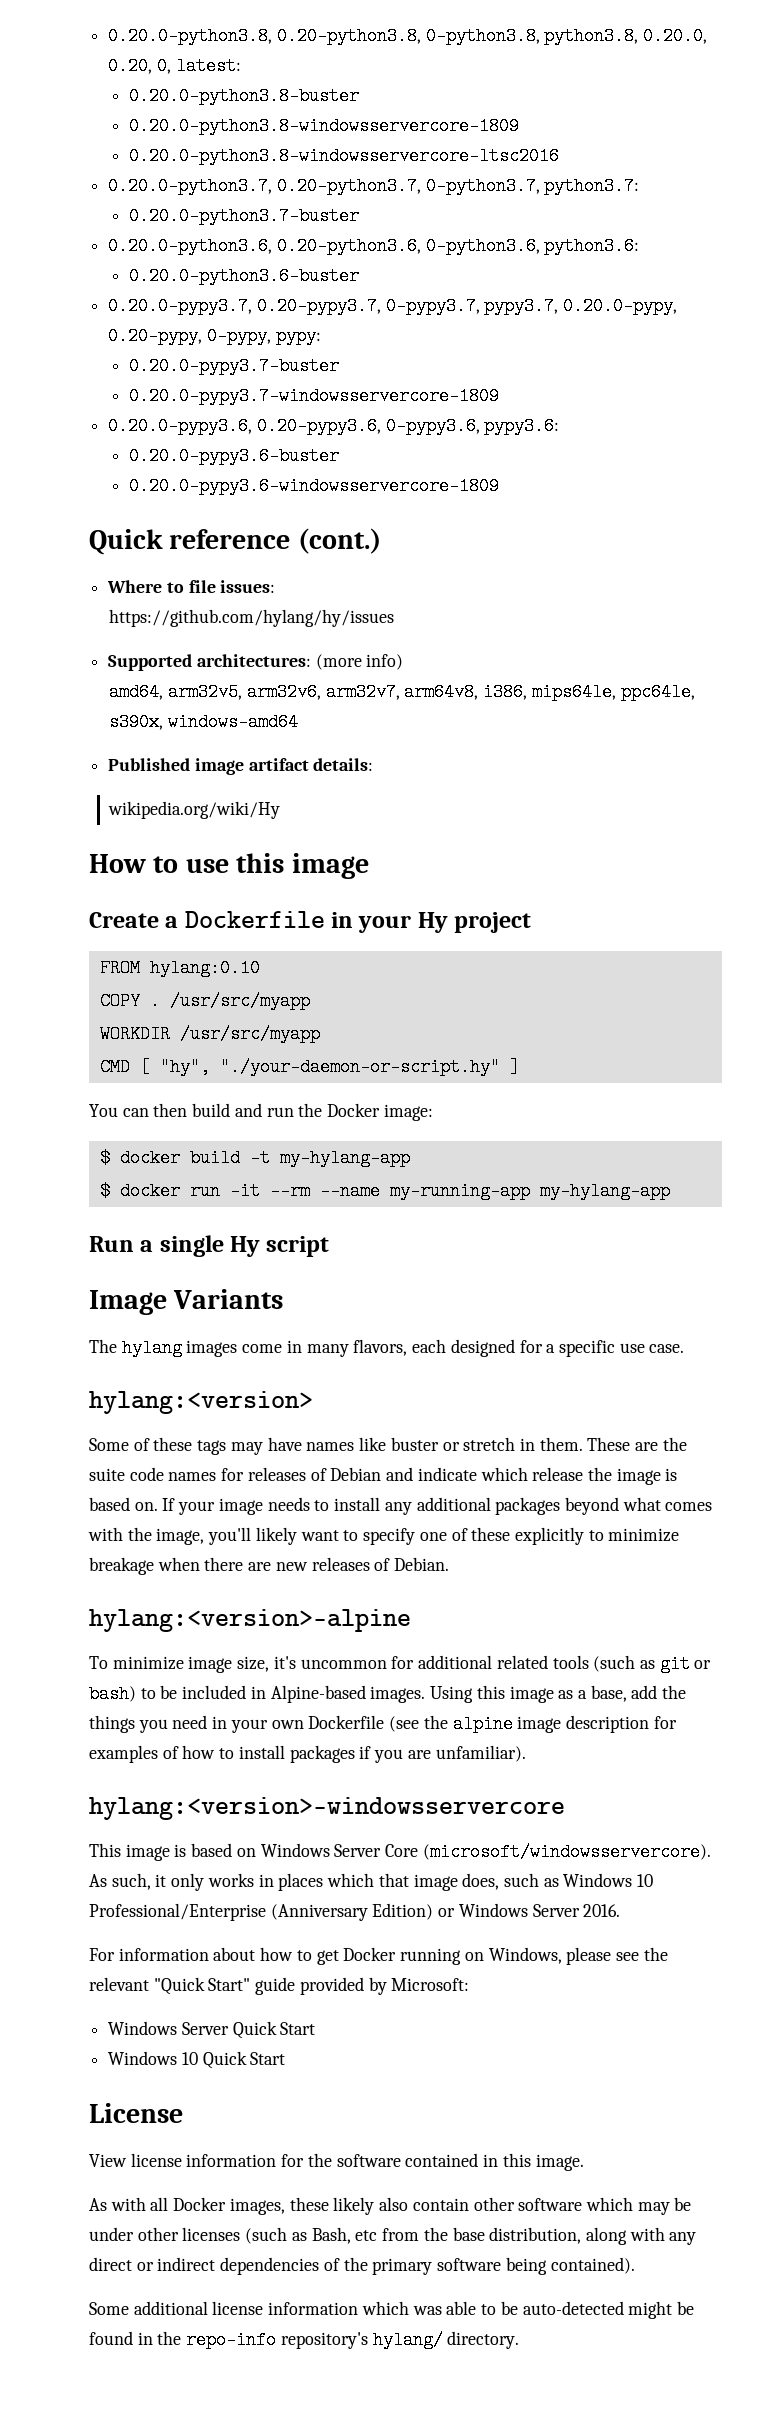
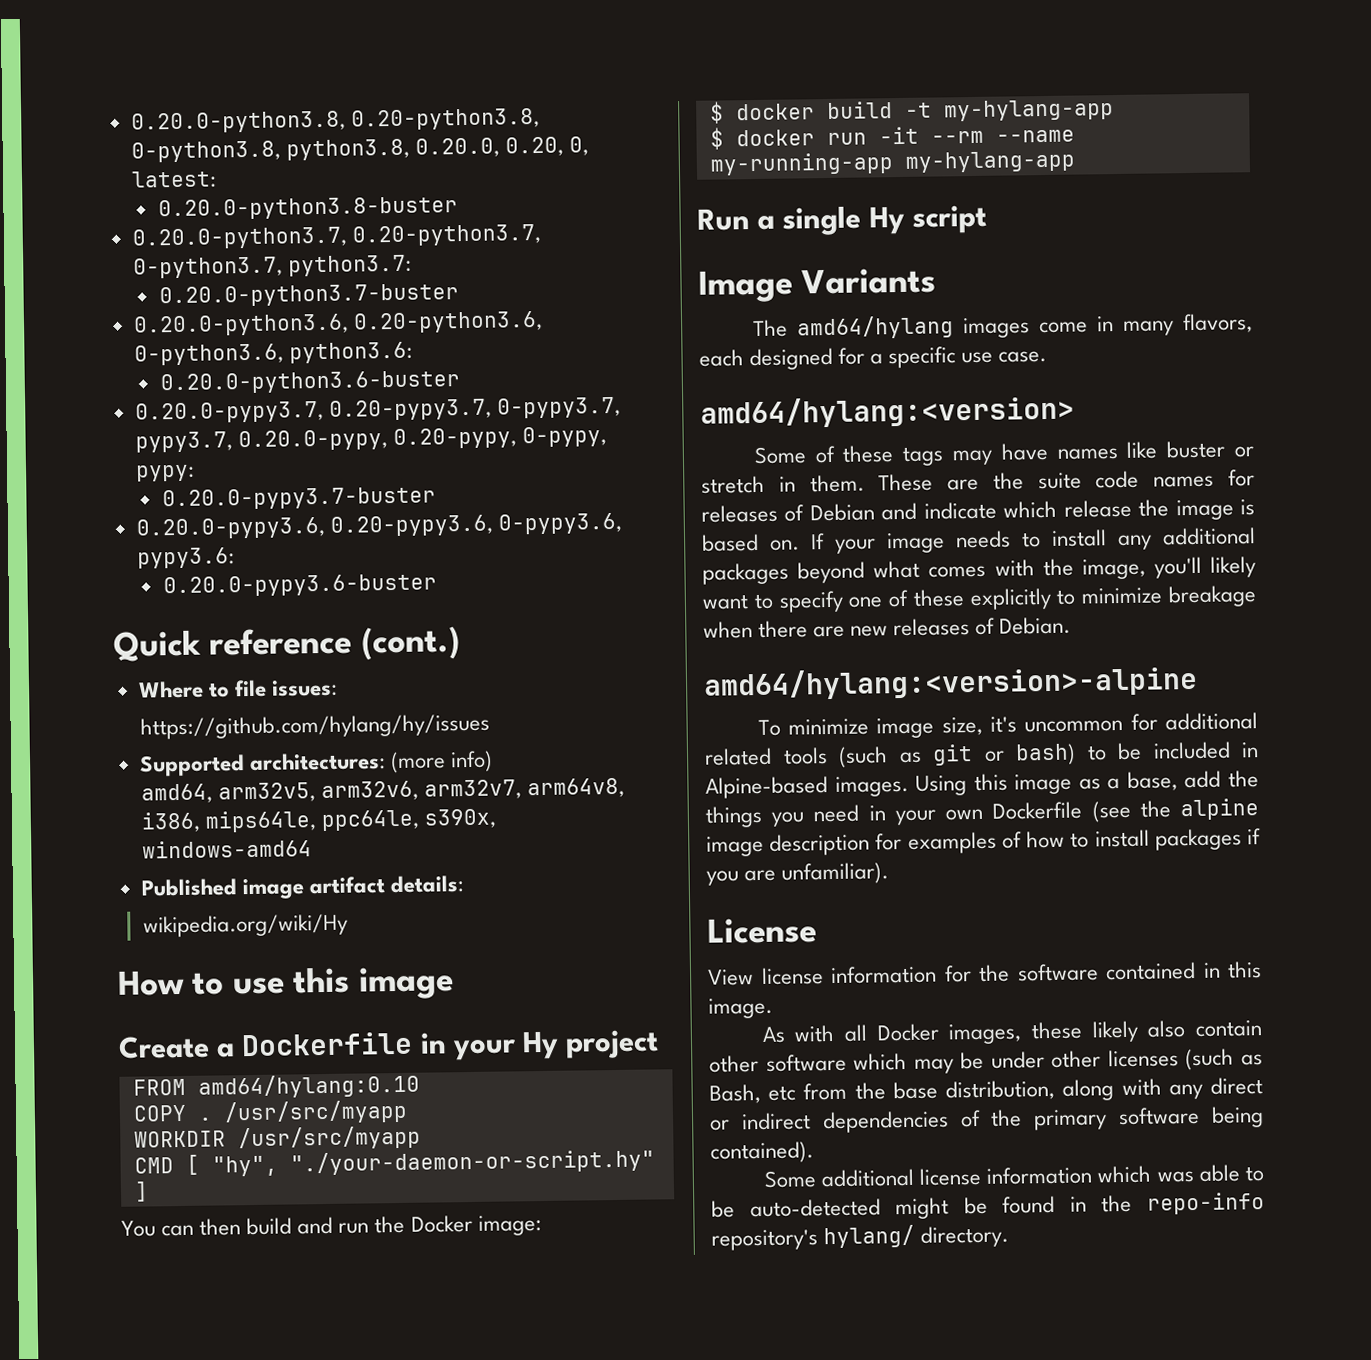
[128,117,519,135] [128,147,559,165] // 0.20.0-python3.8-windowsservercore-1809 // 0.20.0-python3.8-windowsservercore-ltsc2016 -> (458, 208) none
[128,387,499,405] // 0.20.0-pypy3.7-windowsservercore-1809 -> (436, 498) none
[128,477,499,495] // 0.20.0-pypy3.6-windowsservercore-1809 -> (437, 585) none
[149,959,260,977] hylang:0.10 -> [197,1073,420,1099] amd64/hylang:0.10
[121,1339,182,1357] hylang -> [796,315,954,340] amd64/hylang
[89,1391,313,1414] hylang:<version> -> [700,394,1075,429] amd64/hylang:<version>
[89,1609,411,1632] hylang:<version>-alpine -> [703,664,1198,701] amd64/hylang:<version>-alpine
[89,1797,565,1820] [89,1843,711,1861] [89,1873,654,1891] [89,1903,621,1921] [89,1947,668,1965] [89,1977,470,1995] [108,2021,316,2039] [108,2051,286,2069] // hylang:<version>-windowsservercore // This image is based on Windows Server Core (microsoft/windowsservercore). As such, it only works in places which that image does, such as Windows 10 Professional/Enterprise (Anniversary Edition) or Windows Server 2016. // For information about how to get Docker running on Windows, please see the relevant "Quick Start" guide provided by Microsoft: // Windows Server Quick Start // Windows 10 Quick Start -> (890, 873) none

